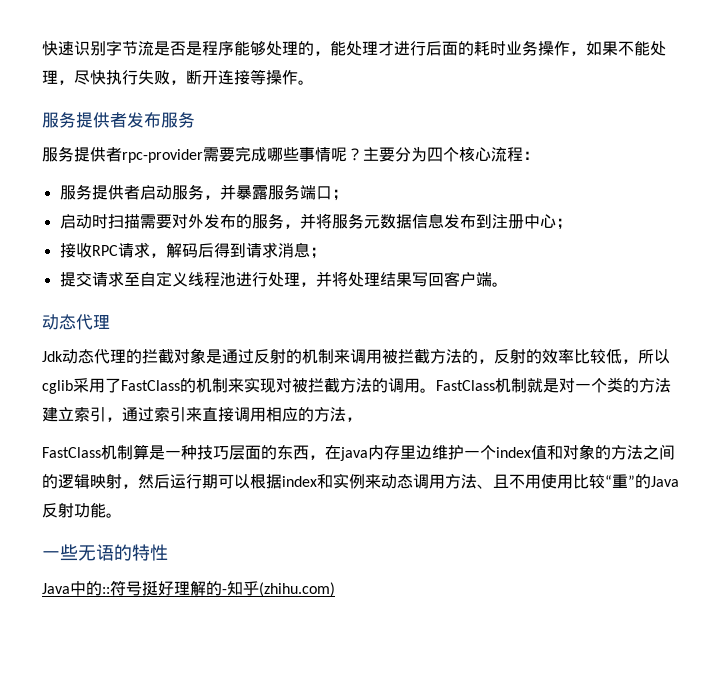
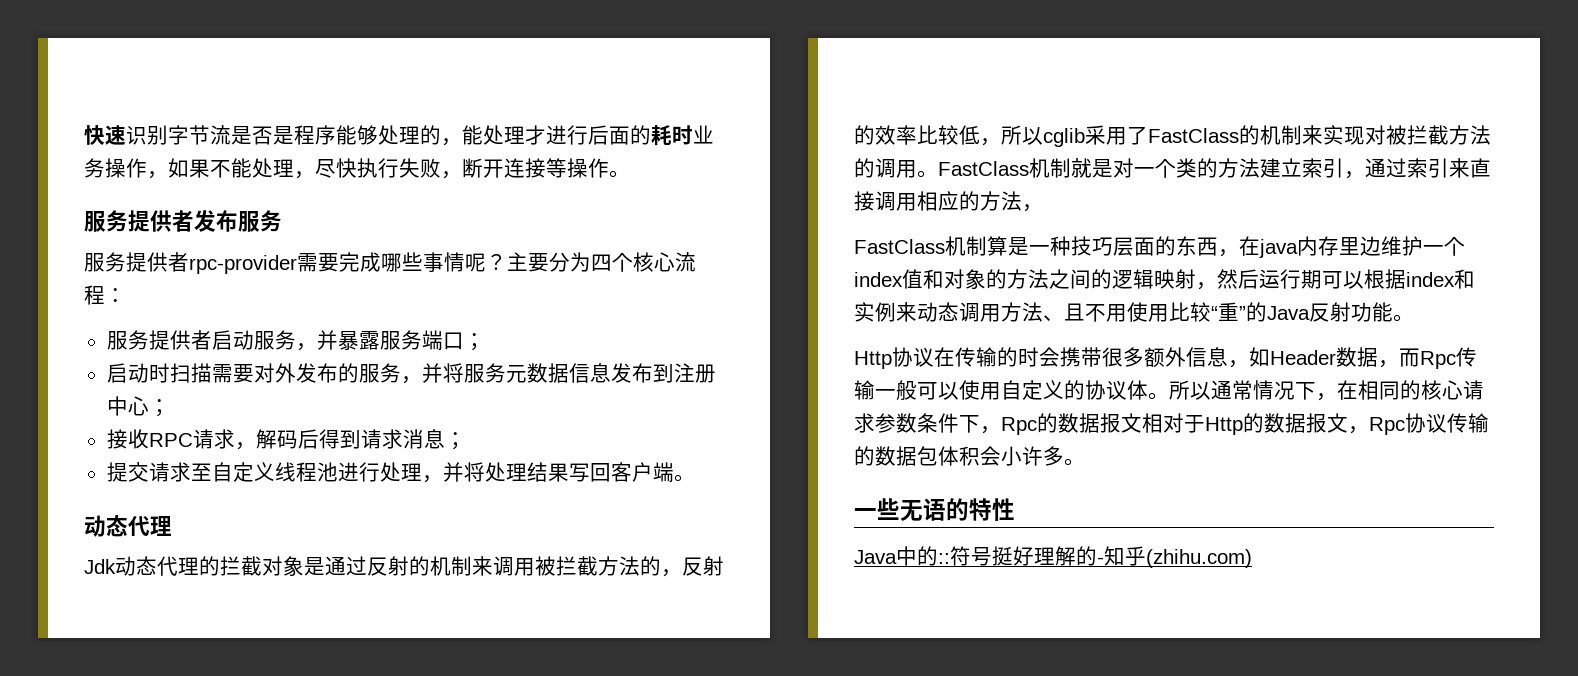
(122, 515) none -> [854,347,1477,369] [854,380,1484,401] [854,413,1489,435] [854,446,1085,466] // Http协议在传输的时会携带很多额外信息，如Header数据，而Rpc传输一般可以使用自定义的协议体。所以通常情况下，在相同的核心请求参数条件下，Rpc的数据报文相对于Http的数据报文，Rpc协议传输的数据包体积会小许多。

